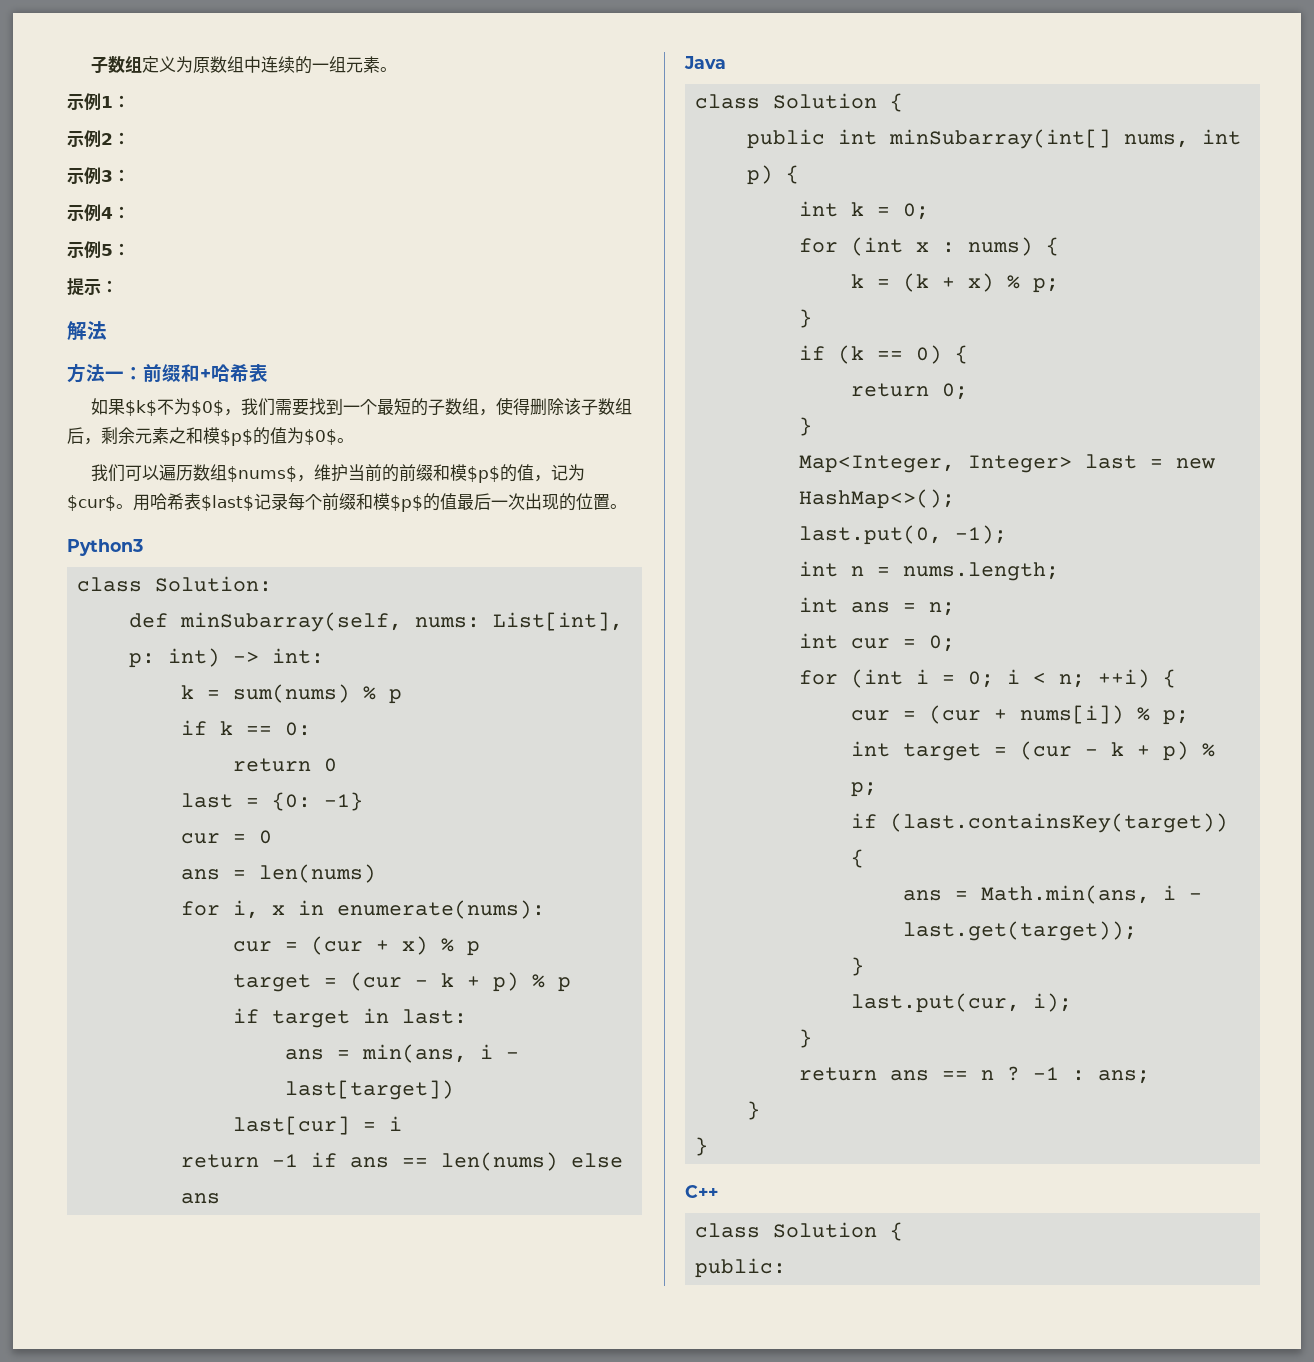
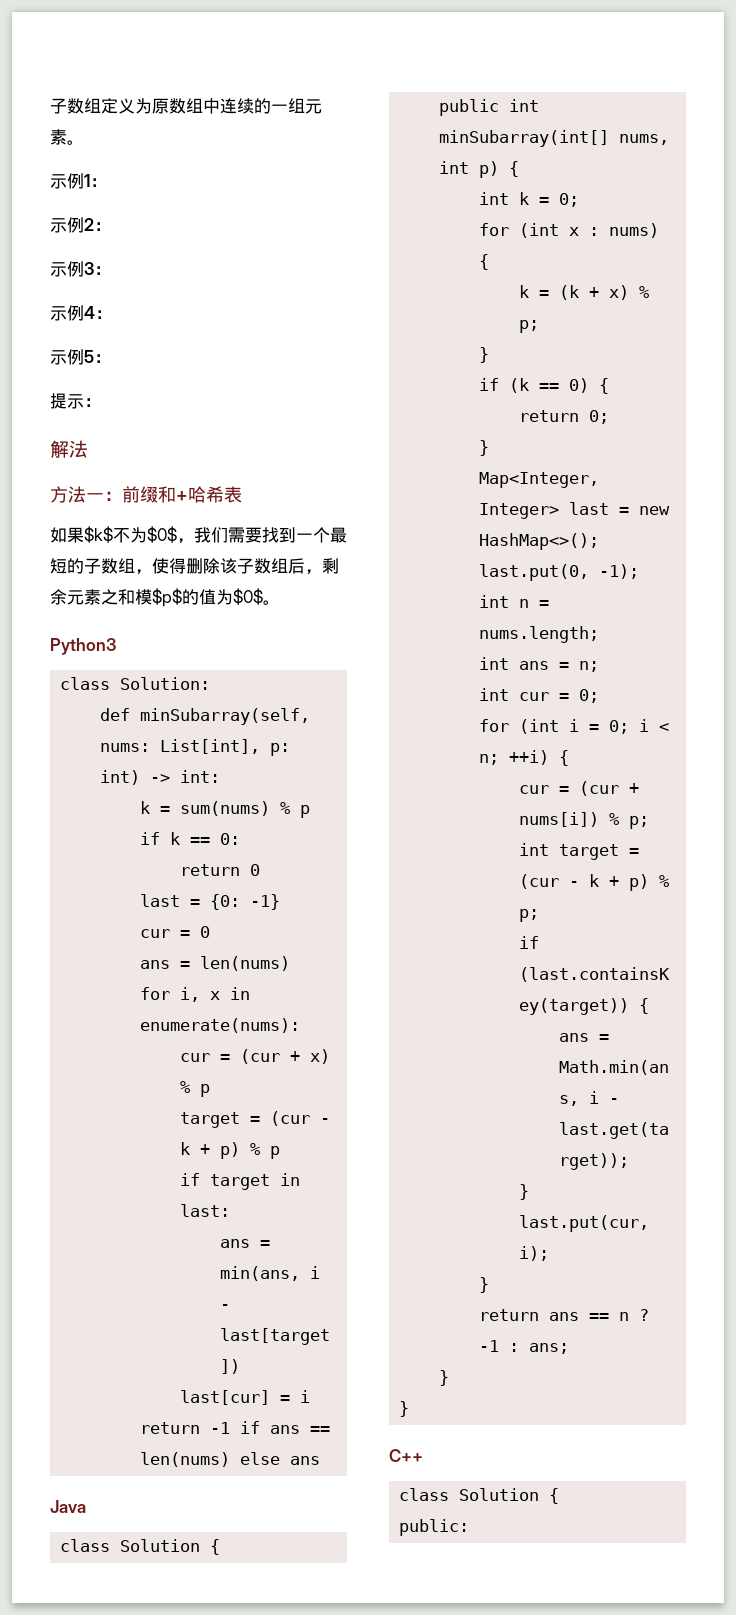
[91,464,586,483] [67,493,627,512] // 我们可以遍历数组$nums$，维护当前的前缀和模$p$的值，记为$cur$。用哈希表$last$记录每个前缀和模$p$的值最后一次出现的位置。 -> (280, 602) none

